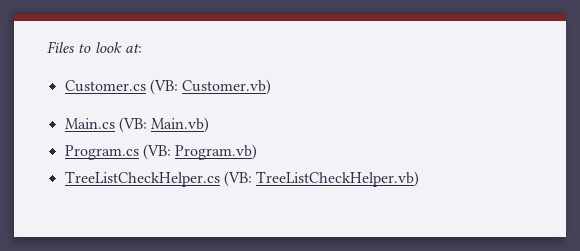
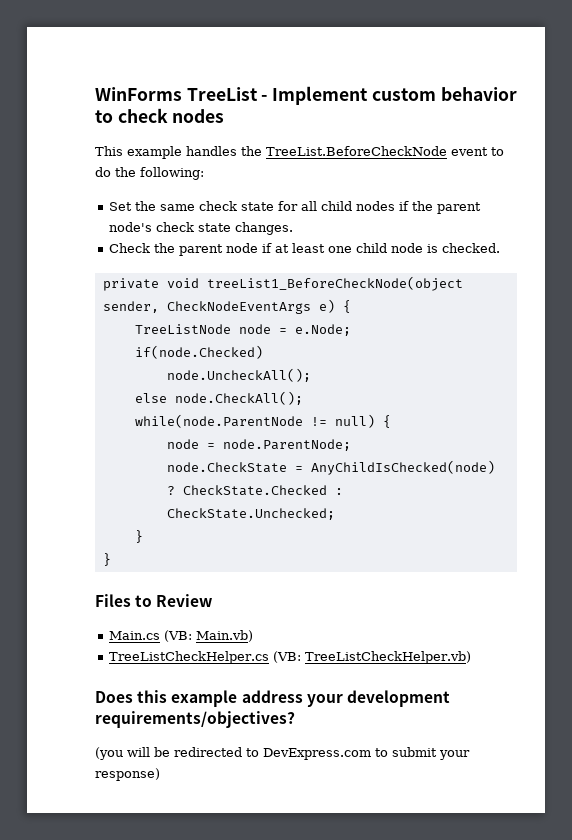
[47,41,142,53] [64,79,272,95] Files to look at: // Customer.cs (VB: Customer.vb) -> [95,86,517,105] [95,108,225,123] [95,146,504,159] [95,167,204,180] [108,201,481,214] [108,222,293,235] [108,243,500,256] [102,276,463,291] [102,299,351,314] [134,324,351,336] [134,345,263,359] [166,368,311,382] [134,391,303,405] [134,414,391,428] [166,439,351,451] [166,460,495,475] [166,485,343,496] [166,508,335,520] [134,530,143,543] [102,553,111,566] [95,594,213,607] WinForms TreeList - Implement custom behavior to check nodes // This example handles the TreeList.BeforeCheckNode event to do the following: // Set the same check state for all child nodes if the parent node's check state changes. // Check the parent node if at least one child node is checked. // private void treeList1_BeforeCheckNode(object sender, CheckNodeEventArgs e) { // TreeListNode node = e.Node; // if(node.Checked) // node.UncheckAll(); // else node.CheckAll(); // while(node.ParentNode != null) { // node = node.ParentNode; // node.CheckState = AnyChildIsChecked(node) ? CheckState.Checked : CheckState.Unchecked; // } // } // Files to Review
[64,144,258,160] // Program.cs (VB: Program.vb) -> (253, 636) none
(420, 179) none -> [95,690,450,707] [95,711,295,728] [95,747,470,760] [95,768,160,781] // Does this example address your development requirements/objectives? // (you will be redirected to DevExpress.com to submit your response)

